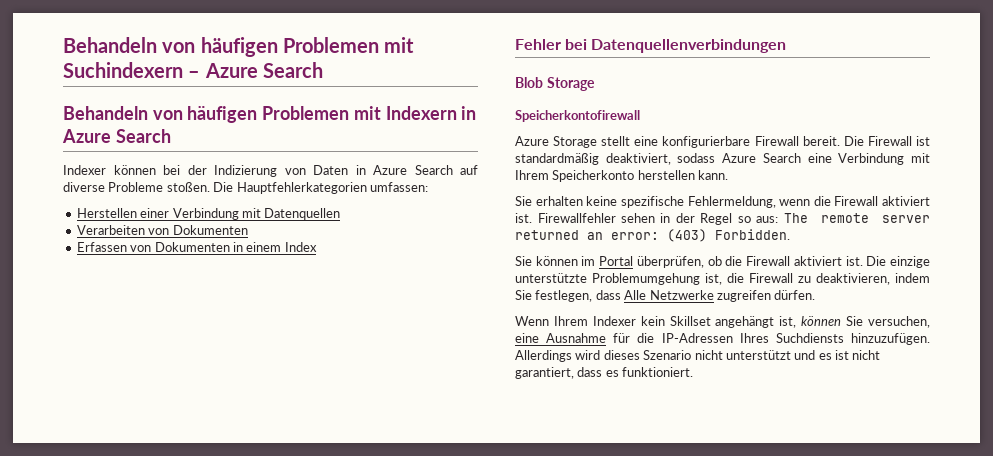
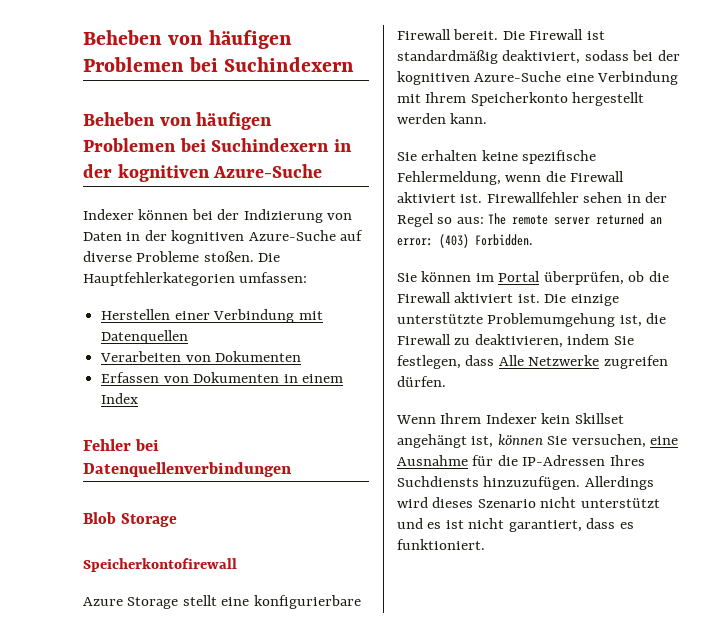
[63,37,415,57] [63,62,323,78] [63,106,477,123] [62,129,171,143] Behandeln von häufigen Problemen mit Suchindexern – Azure Search // Behandeln von häufigen Problemen mit Indexern in Azure Search -> [83,30,293,49] [83,57,355,72] [83,112,273,130] [83,138,353,152] [83,164,323,182] Beheben von häufigen Problemen bei Suchindexern // Beheben von häufigen Problemen bei Suchindexern in der kognitiven Azure-Suche
[373,165,453,175] Azure Search -> [144,230,336,244] der kognitiven Azure-Suche
[722,153,801,163] Azure Search -> [632,50,680,61] [397,71,562,85] bei der kognitiven Azure-Suche
[637,170,695,180] herstellen -> [572,92,645,106] [397,113,446,124] hergestellt werden

